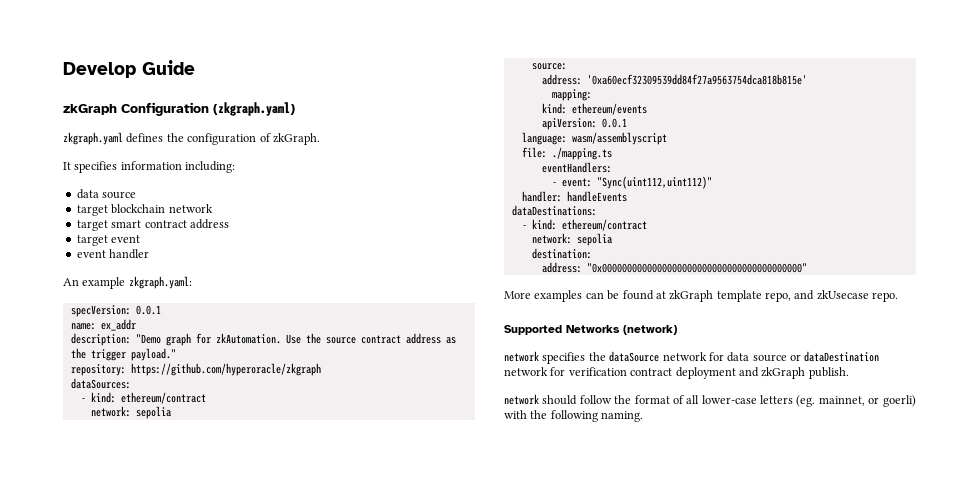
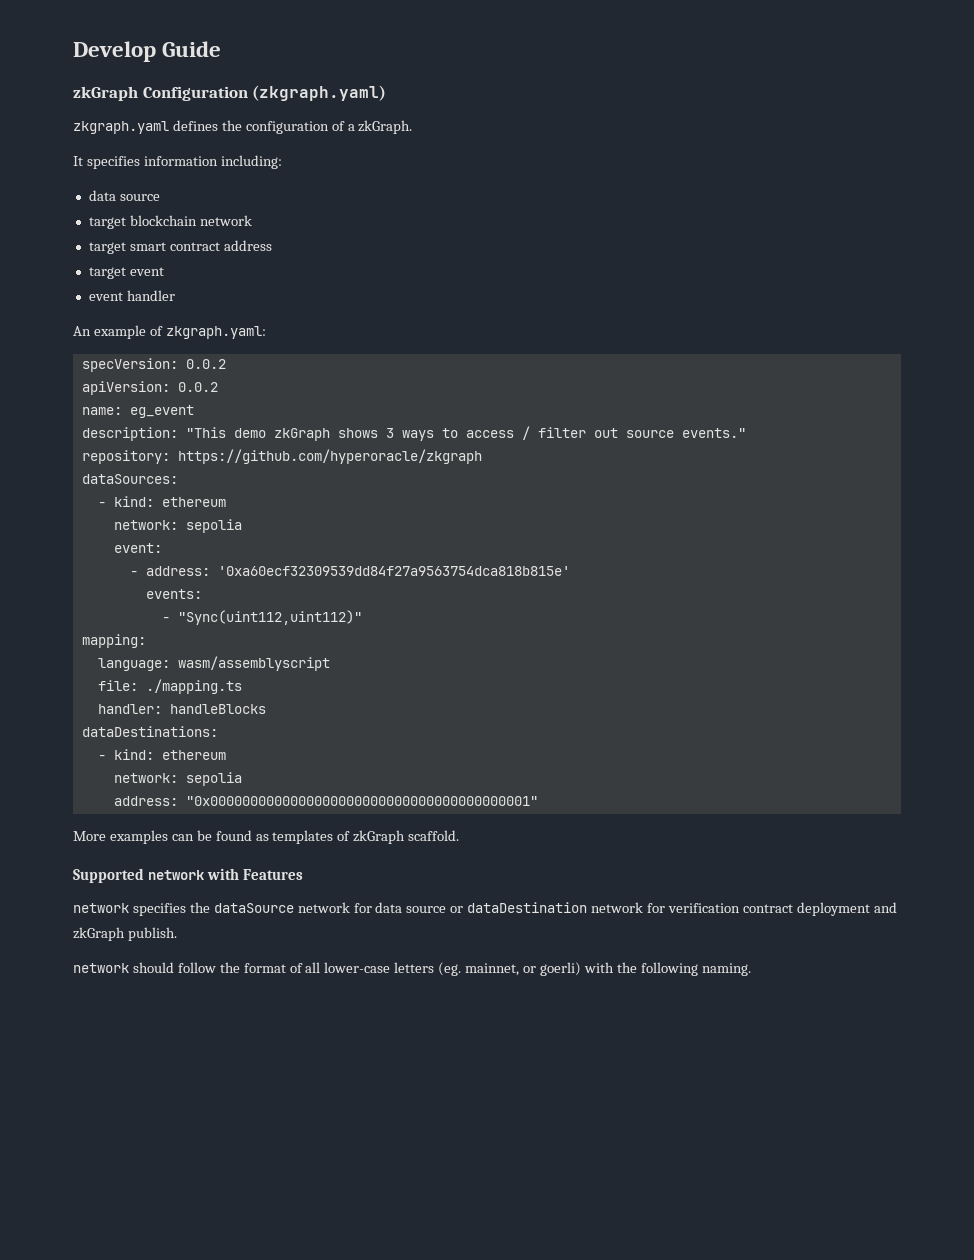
(271, 137) none -> [347,124,355,131] a
(126, 283) none -> [149,326,163,336] of
[135,305,161,315] 0.0.1 -> [185,359,226,369] [81,381,218,395] 0.0.2 // apiVersion: 0.0.2
[100,319,136,331] ex_addr -> [129,405,194,418] eg_event
[135,333,456,346] [70,348,176,361] "Demo graph for zkAutomation. Use the source contract address as the trigger payload." -> [185,426,746,441] "This demo zkGraph shows 3 ways to access / filter out source events."
[120,392,206,404] [90,406,171,419] [531,63,567,70] ethereum/contract // network: sepolia // source: // -> [161,497,226,507] [113,519,242,533] [113,543,162,553] [129,571,138,576] ethereum // network: sepolia // event: // -
[551,89,592,101] [541,103,647,115] [541,118,627,130] mapping: // kind: ethereum/events // apiVersion: 0.0.1 -> [145,589,202,599] [161,610,362,625] [81,634,146,648] events: // - "Sync(uint112,uint112)" // mapping:
[541,162,612,173] [551,176,712,189] // eventHandlers: // - event: "Sync(uint112,uint112)" -> (242, 686) none
[566,191,627,202] handleEvents -> [169,704,266,714] handleBlocks
[561,219,647,231] [531,233,612,246] [531,248,592,259] [541,262,807,273] ethereum/contract // network: sepolia // destination: // address: "0x0000000000000000000000000000000000000000" -> [161,750,226,760] [113,772,242,786] [113,796,538,806] ethereum // network: sepolia // address: "0x0000000000000000000000000000000000000001"
[655,290,899,302] [504,325,677,335] at zkGraph template repo, and zkUsecase repo. // Supported Networks (network) -> [255,830,460,844] [73,868,303,883] as templates of zkGraph scaffold. // Supported network with Features

